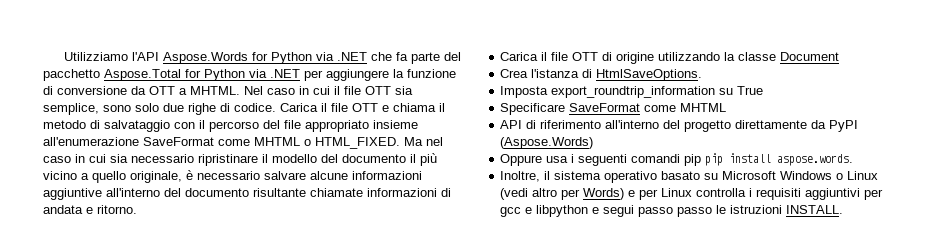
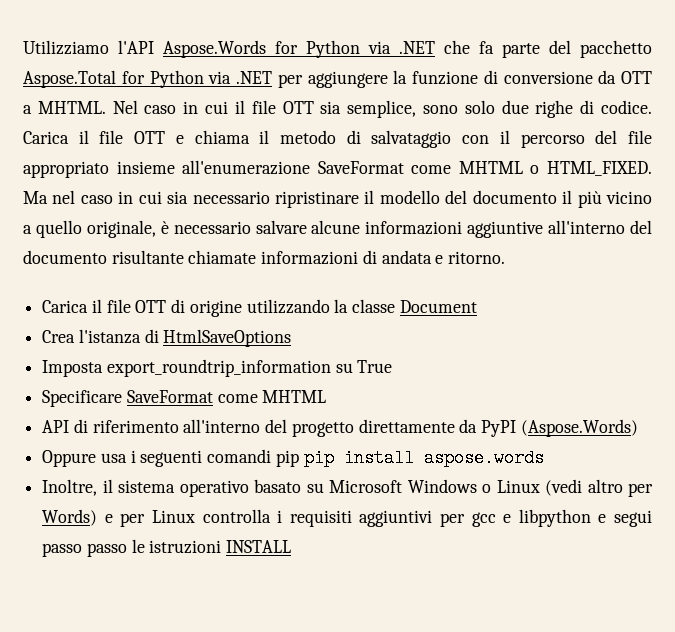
[596,69,703,81] HtmlSaveOptions. -> [163,329,292,347] HtmlSaveOptions
[777,154,854,166] aspose.words. -> [423,449,544,467] aspose.words
[786,205,844,214] INSTALL. -> [226,540,292,553] INSTALL

